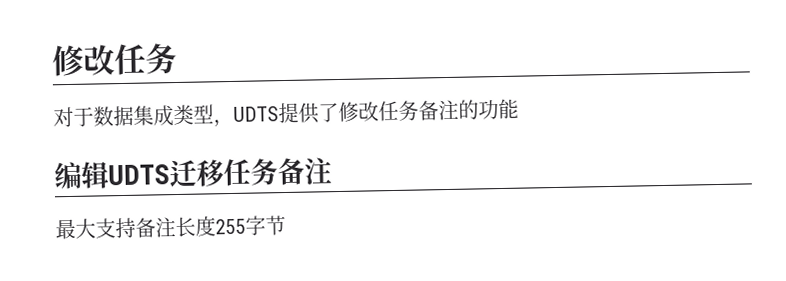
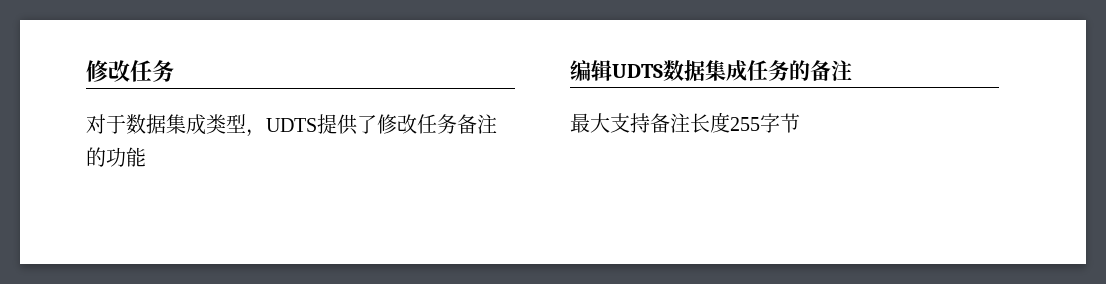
[169,158,278,188] 迁移任务 -> [663,60,810,82] 数据集成任务的

